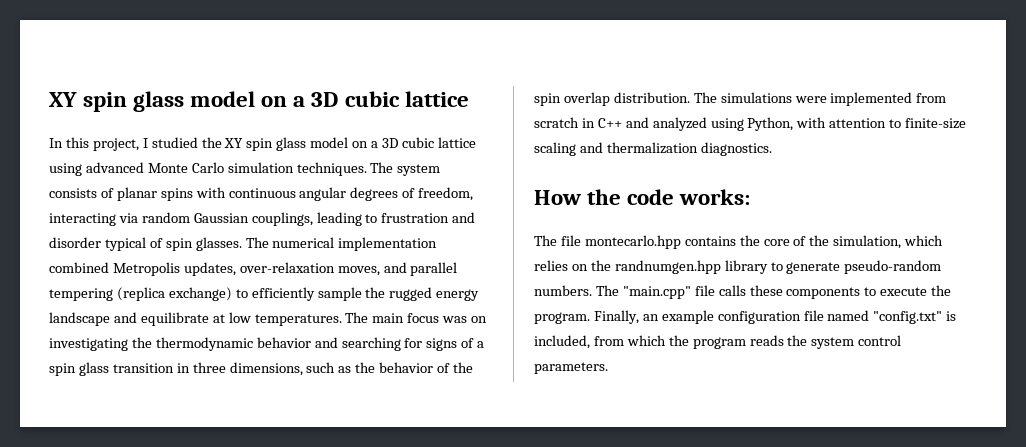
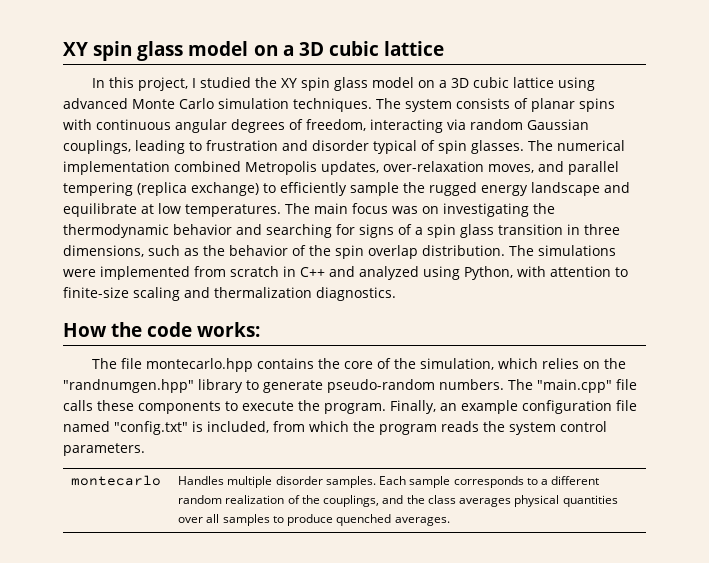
[614,260,721,274] randnumgen.hpp -> [63,379,194,393] "randnumgen.hpp"
(608, 368) none -> [71,475,162,486] [178,476,600,488] [178,495,618,507] [178,514,450,526] // montecarlo | Handles multiple disorder samples. Each sample corresponds to a different random realization of the couplings, and the class averages physical quantities over all samples to produce quenched averages.

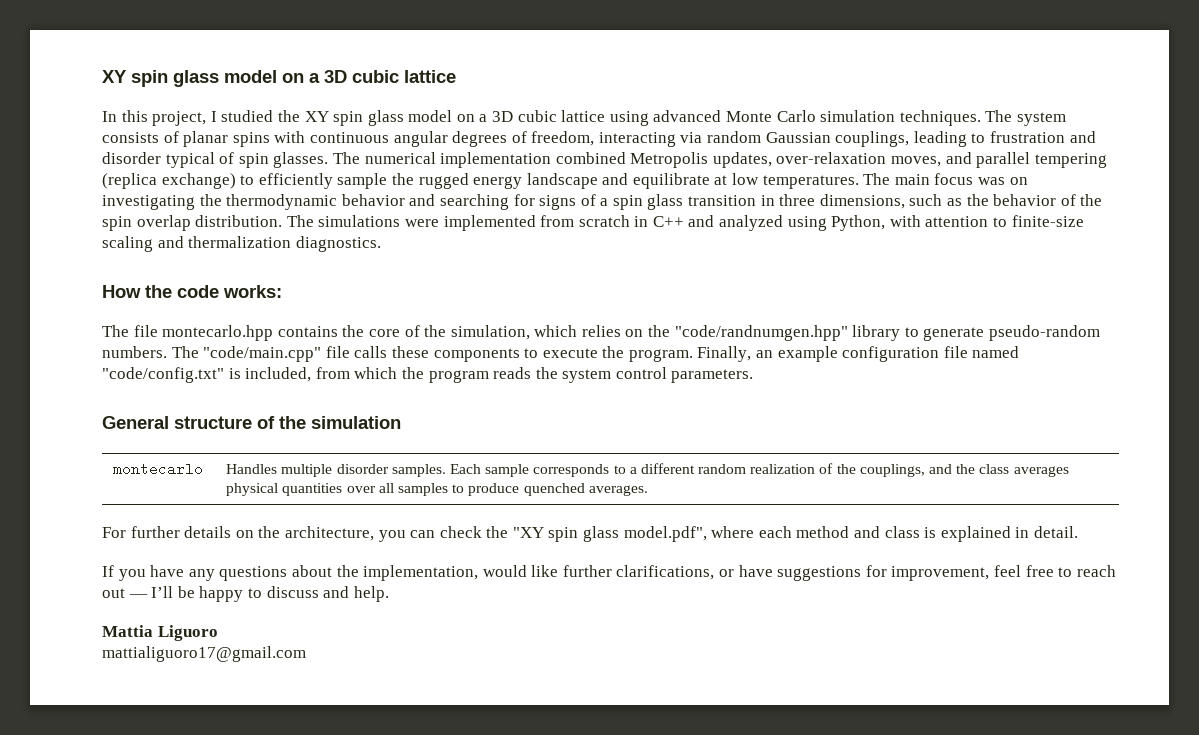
[63,379,194,393] "randnumgen.hpp" -> [674,325,848,341] "code/randnumgen.hpp"
[537,379,612,393] "main.cpp" -> [203,346,322,362] "code/main.cpp"
[114,421,188,435] "config.txt" -> [102,367,224,383] "code/config.txt"
(145, 449) none -> [102,416,401,429] // General structure of the simulation
(450, 521) none -> [102,526,1078,542] [102,565,1116,581] [102,586,389,602] [102,625,218,641] [102,646,306,662] // For further details on the architecture, you can check the "XY spin glass model.pdf", where each method and class is explained in detail. // If you have any questions about the implementation, would like further clarifications, or have suggestions for improvement, feel free to reach out — I’ll be happy to discuss and help. // Mattia Liguoro // mattialiguoro17@gmail.com

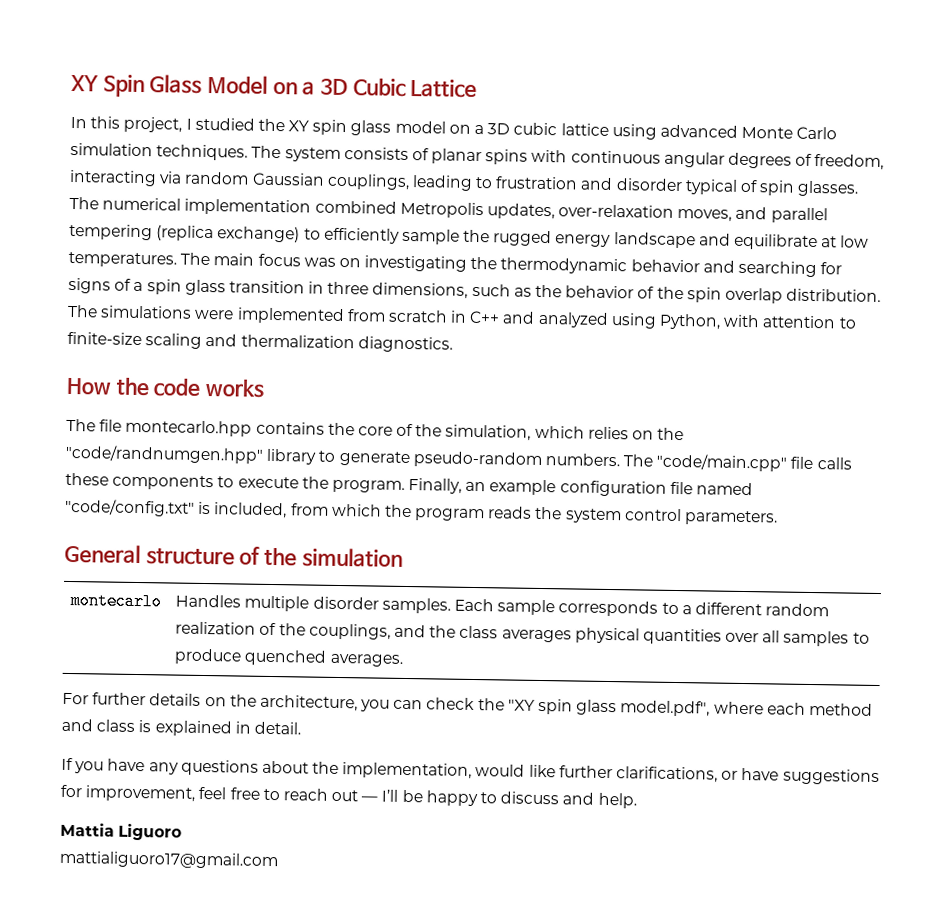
[102,70,456,87] XY spin glass model on a 3D cubic lattice -> [70,74,478,98] XY Spin Glass Model on a 3D Cubic Lattice
[223,285,282,298] works: -> [205,379,266,398] works

